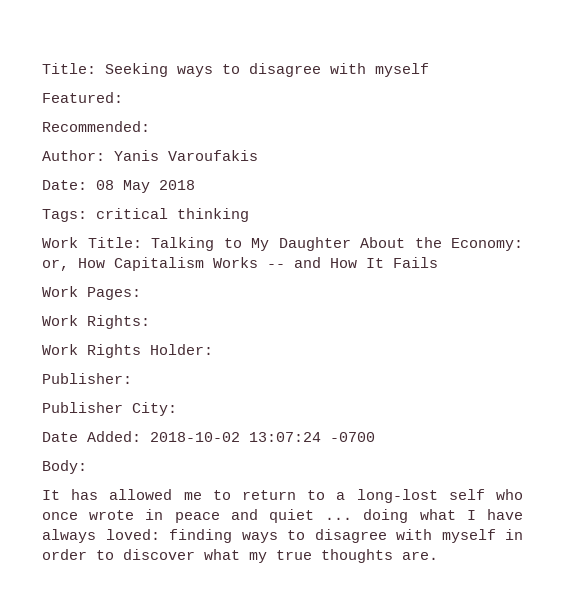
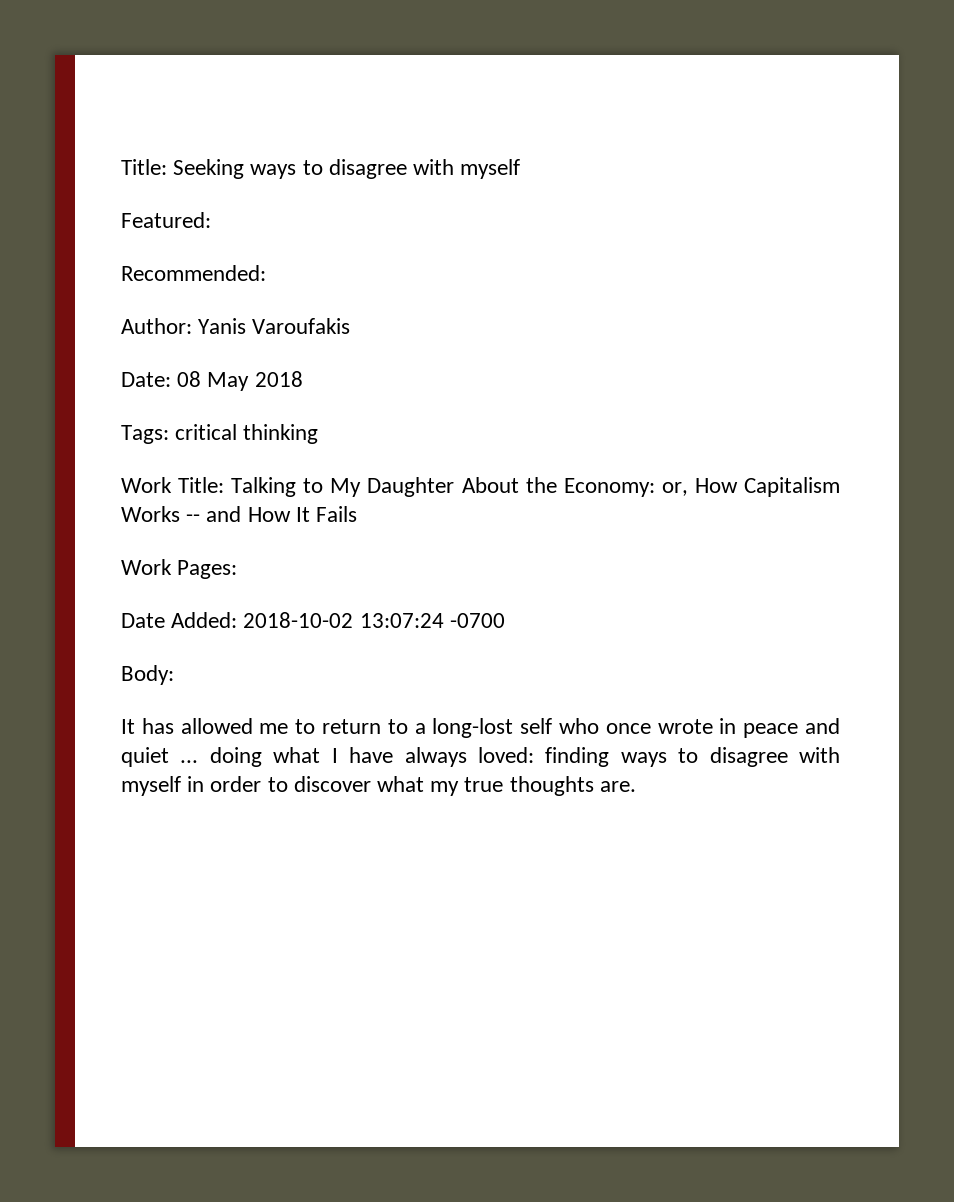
[42,315,150,329] [42,344,213,358] [42,373,132,384] [42,402,177,416] // Work Rights: // Work Rights Holder: // Publisher: // Publisher City: -> (238, 569) none

